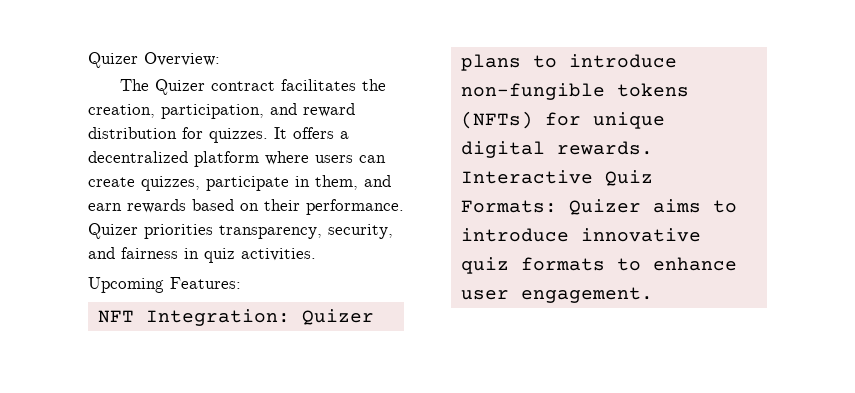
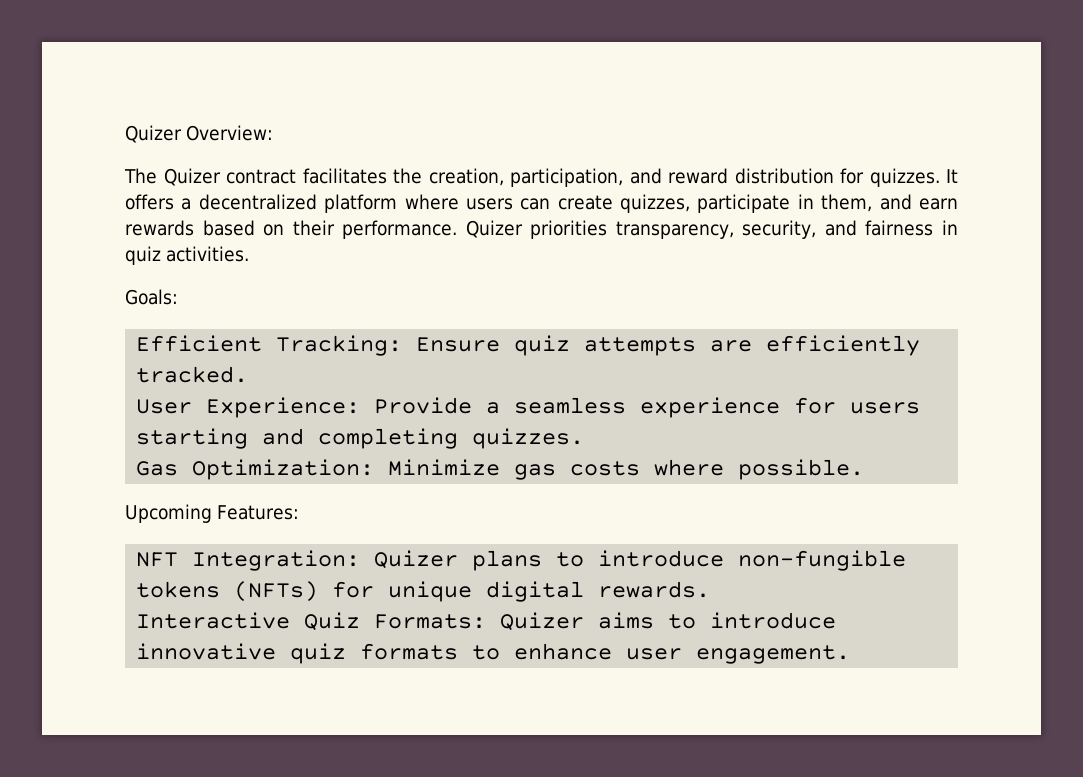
(316, 254) none -> [125,289,178,305] [136,335,921,356] [136,366,249,383] [136,397,921,418] [136,428,585,449] [136,459,865,480] // Goals: // Efficient Tracking: Ensure quiz attempts are efficiently tracked. // User Experience: Provide a seamless experience for users starting and completing quizzes. // Gas Optimization: Minimize gas costs where possible.

